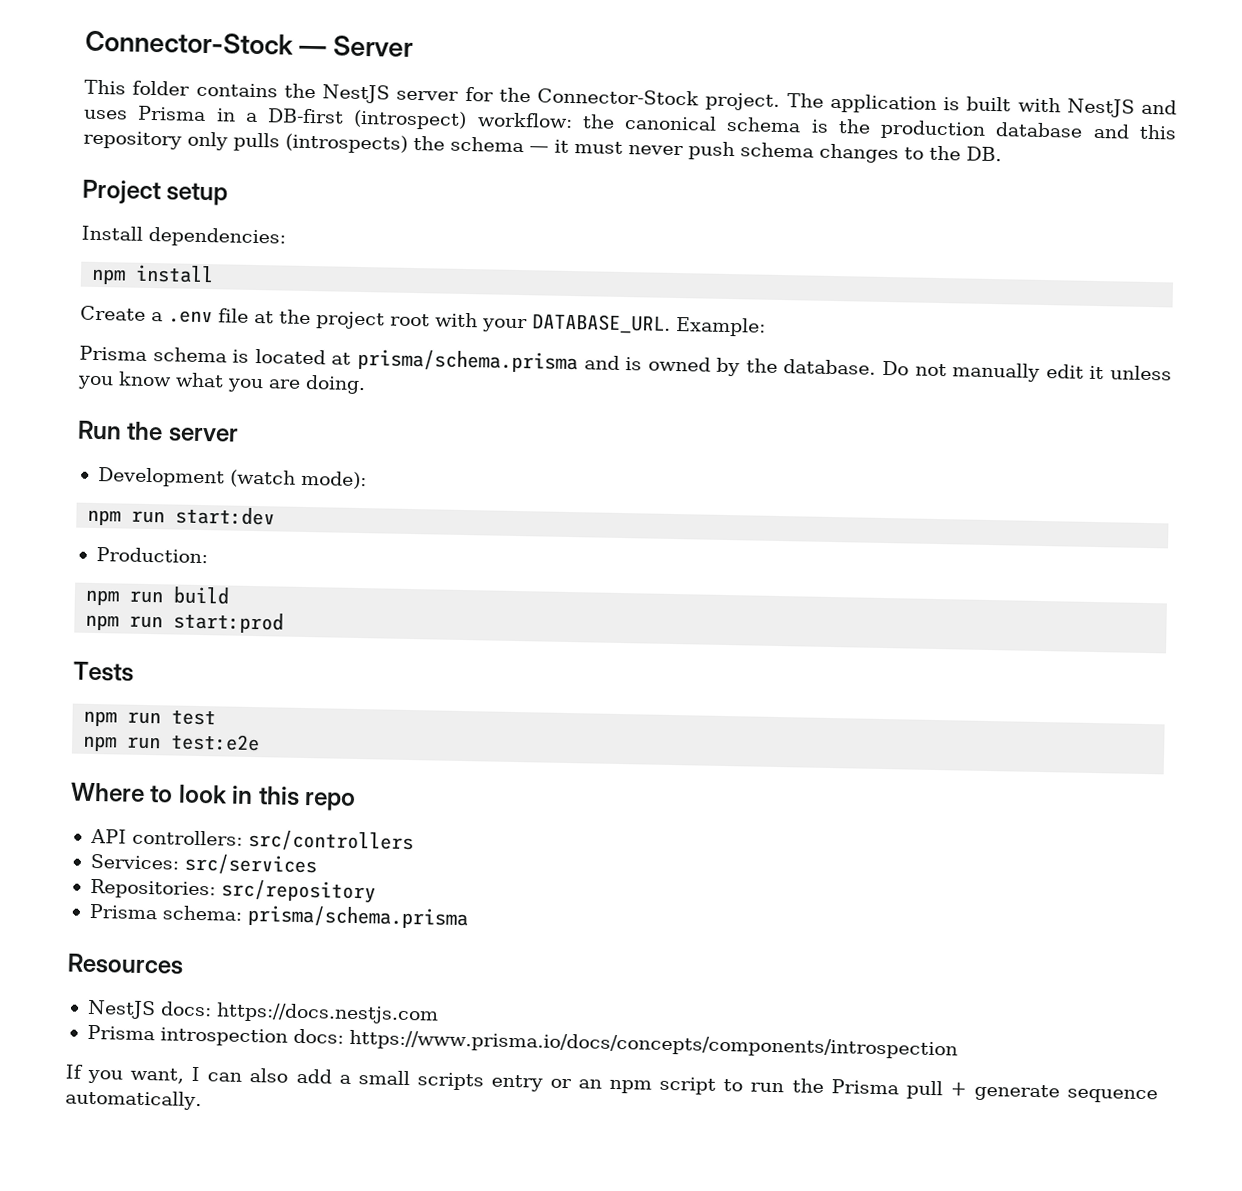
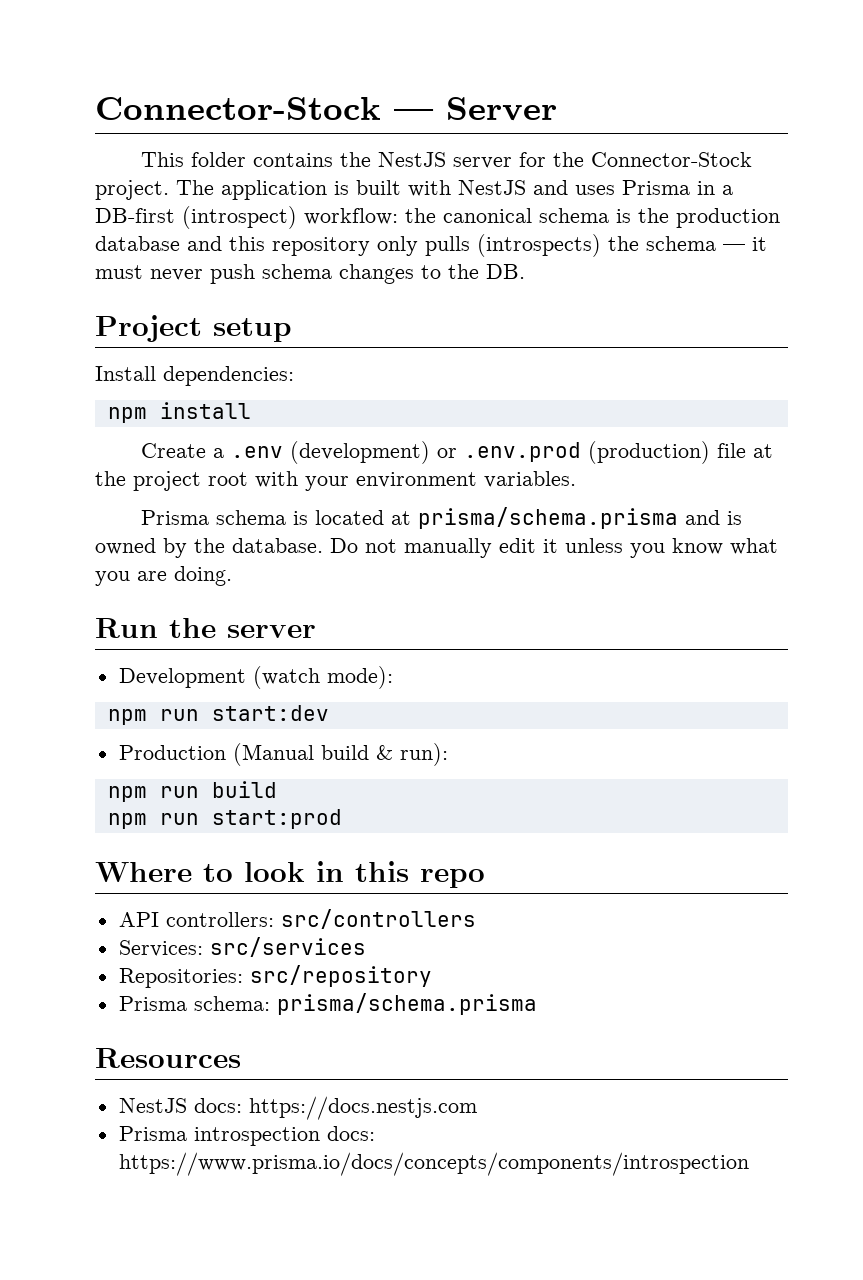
(213, 317) none -> [289,441,710,464] (development) or .env.prod (production)
[532,313,766,337] DATABASE_URL. Example: -> [356,471,576,488] environment variables.
[95,547,208,564] Production: -> [118,743,448,766] Production (Manual build & run):
[73,661,134,682] [83,709,217,727] [82,733,261,752] // Tests // npm run test // npm run test:e2e -> (342, 819) none
[65,1064,1159,1104] [65,1089,202,1111] // If you want, I can also add a small scripts entry or an npm script to run the Prisma pull + generate sequence automatically. -> (749, 1164) none

